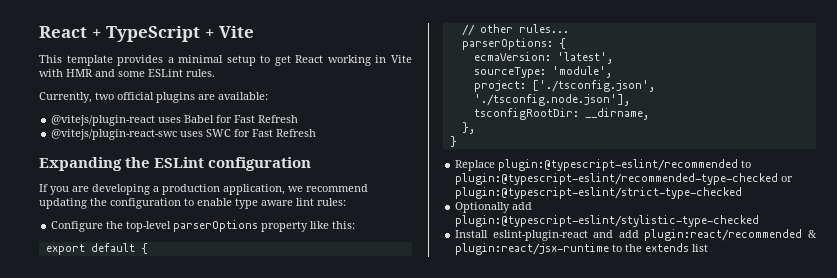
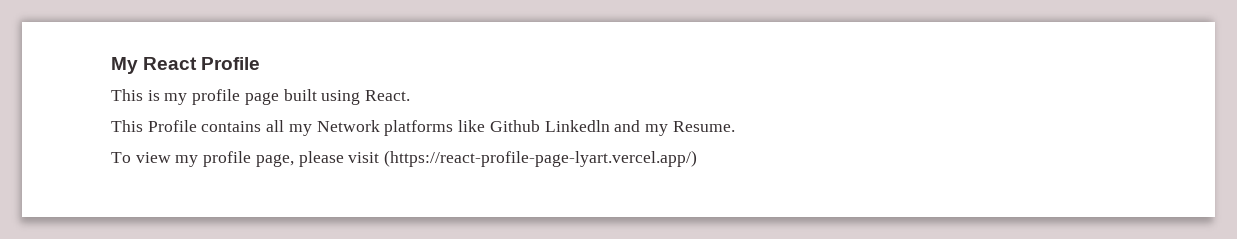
[39,26,255,42] [39,55,412,66] [39,69,215,77] [39,92,268,103] [51,115,299,126] [51,129,317,140] [39,157,312,171] [39,184,368,195] [39,198,346,209] [51,220,356,232] [45,243,148,255] [461,24,569,36] [461,38,566,50] [473,52,613,64] [473,66,612,78] [473,80,655,92] [473,94,630,106] [473,108,649,120] [461,122,475,134] [449,136,457,147] [455,159,752,171] [455,173,794,185] [455,187,743,199] [455,202,533,213] [455,215,760,227] [455,229,817,241] [455,243,709,255] React + TypeScript + Vite // This template provides a minimal setup to get React working in Vite with HMR and some ESLint rules. // Currently, two official plugins are available: // @vitejs/plugin-react uses Babel for Fast Refresh // @vitejs/plugin-react-swc uses SWC for Fast Refresh // Expanding the ESLint configuration // If you are developing a production application, we recommend updating the configuration to enable type aware lint rules: // Configure the top-level parserOptions property like this: // export default { // // other rules... // parserOptions: { // ecmaVersion: 'latest', // sourceType: 'module', // project: ['./tsconfig.json', './tsconfig.node.json'], // tsconfigRootDir: __dirname, // }, // } // Replace plugin:@typescript-eslint/recommended to plugin:@typescript-eslint/recommended-type-checked or plugin:@typescript-eslint/strict-type-checked // Optionally add plugin:@typescript-eslint/stylistic-type-checked // Install eslint-plugin-react and add plugin:react/recommended & plugin:react/jsx-runtime to the extends list -> [111,57,261,74] [111,89,411,105] [111,120,735,136] [111,150,698,167] My React Profile // This is my profile page built using React. // This Profile contains all my Network platforms like Github Linkedln and my Resume. // To view my profile page, please visit (https://react-profile-page-lyart.vercel.app/)

